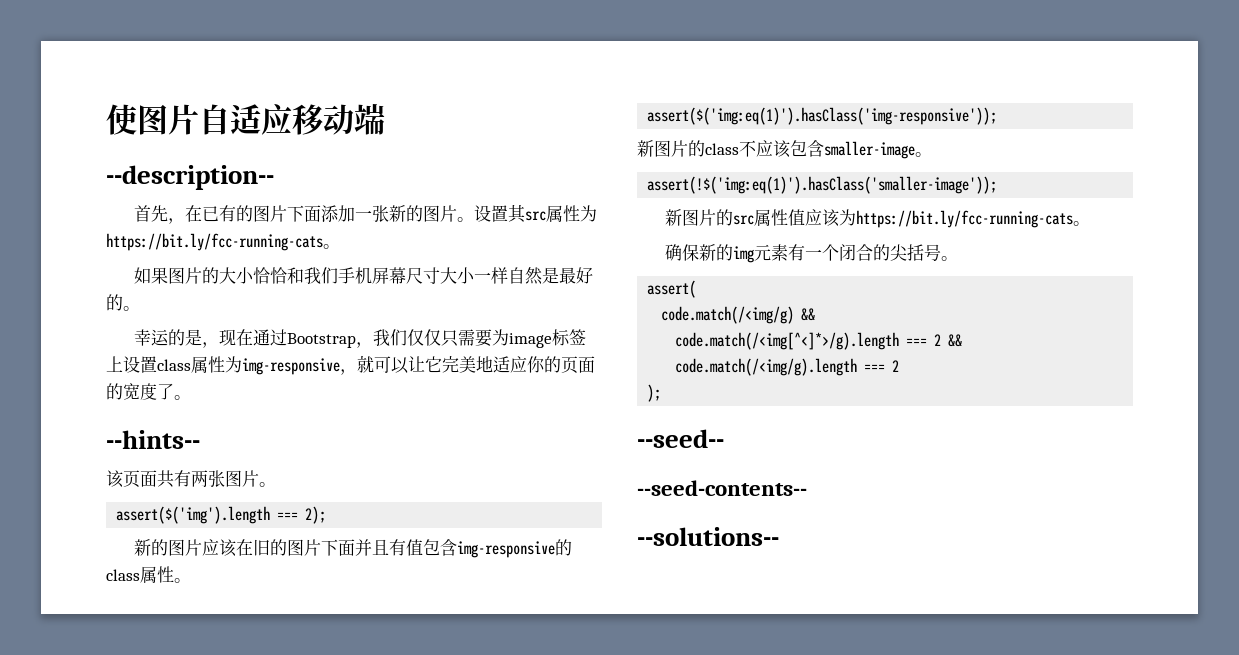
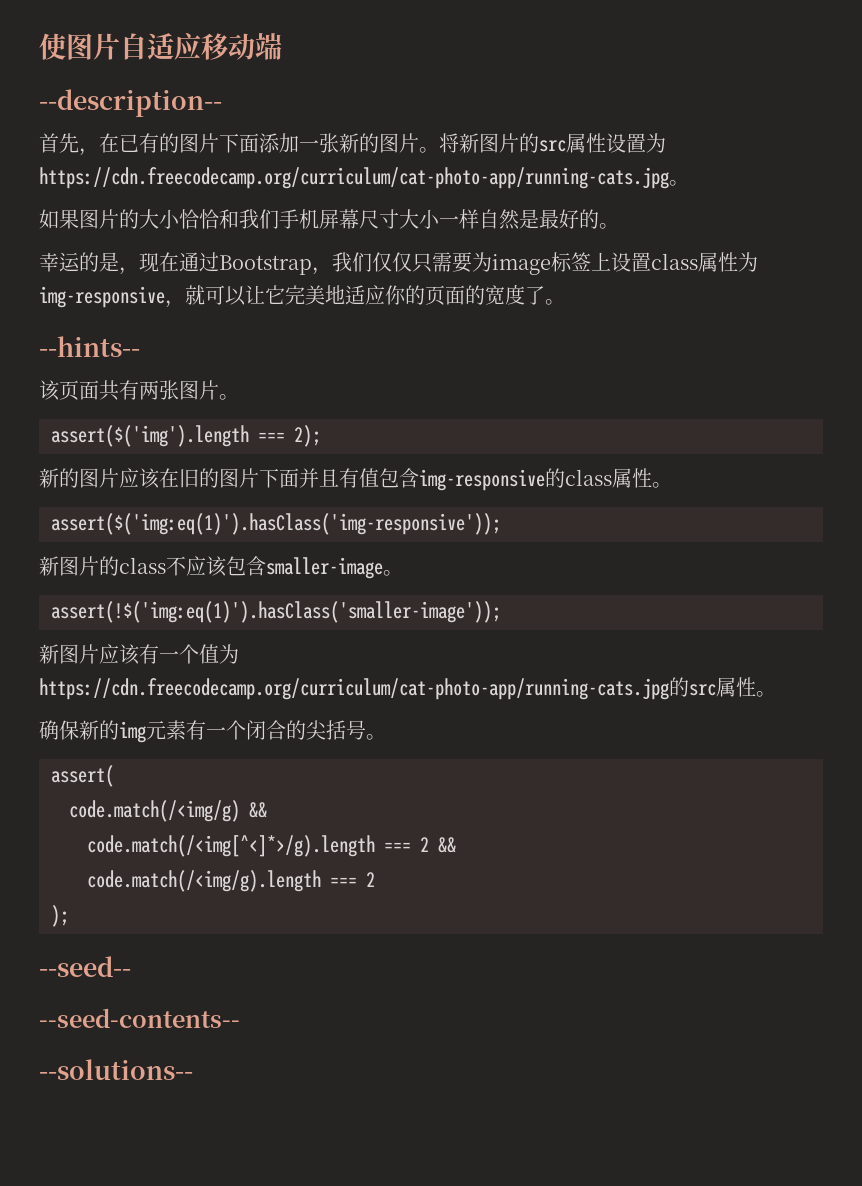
[473,204,597,223] [106,233,323,251] 设置其src属性为https://bit.ly/fcc-running-cats -> [439,133,666,153] [39,167,669,189] 将新图片的src属性设置为https://cdn.freecodecamp.org/curriculum/cat-photo-app/running-cats.jpg
[715,209,1073,228] 的src属性值应该为https://bit.ly/fcc-running-cats -> [99,644,239,665] [39,677,756,700] 应该有一个值为https://cdn.freecodecamp.org/curriculum/cat-photo-app/running-cats.jpg的src属性

